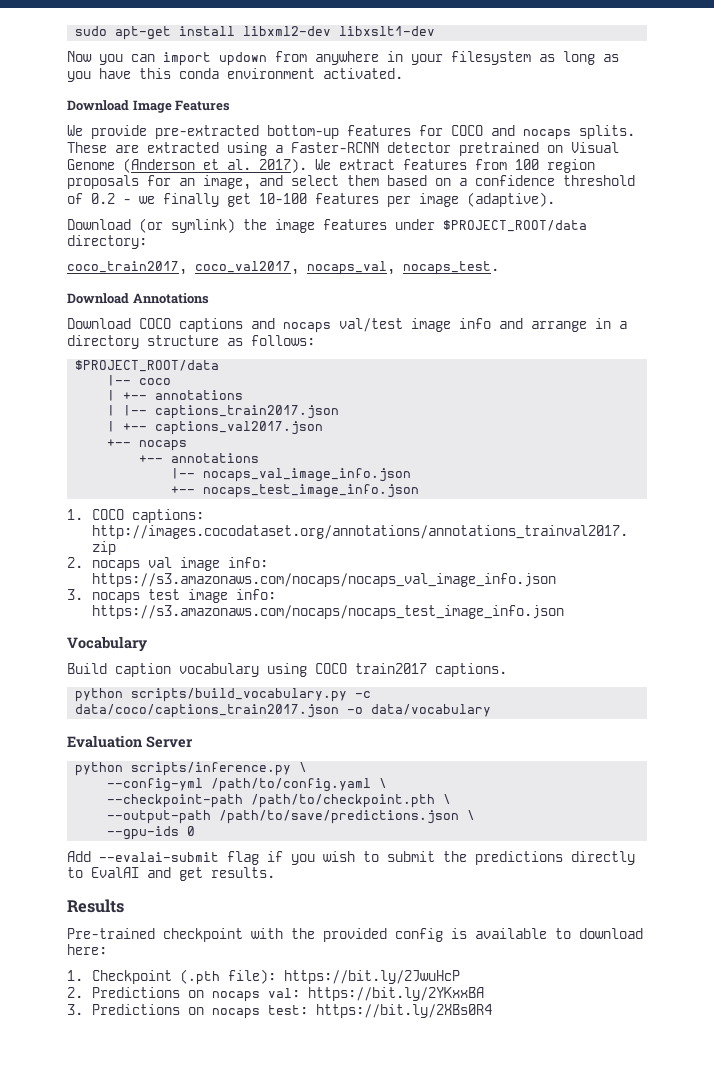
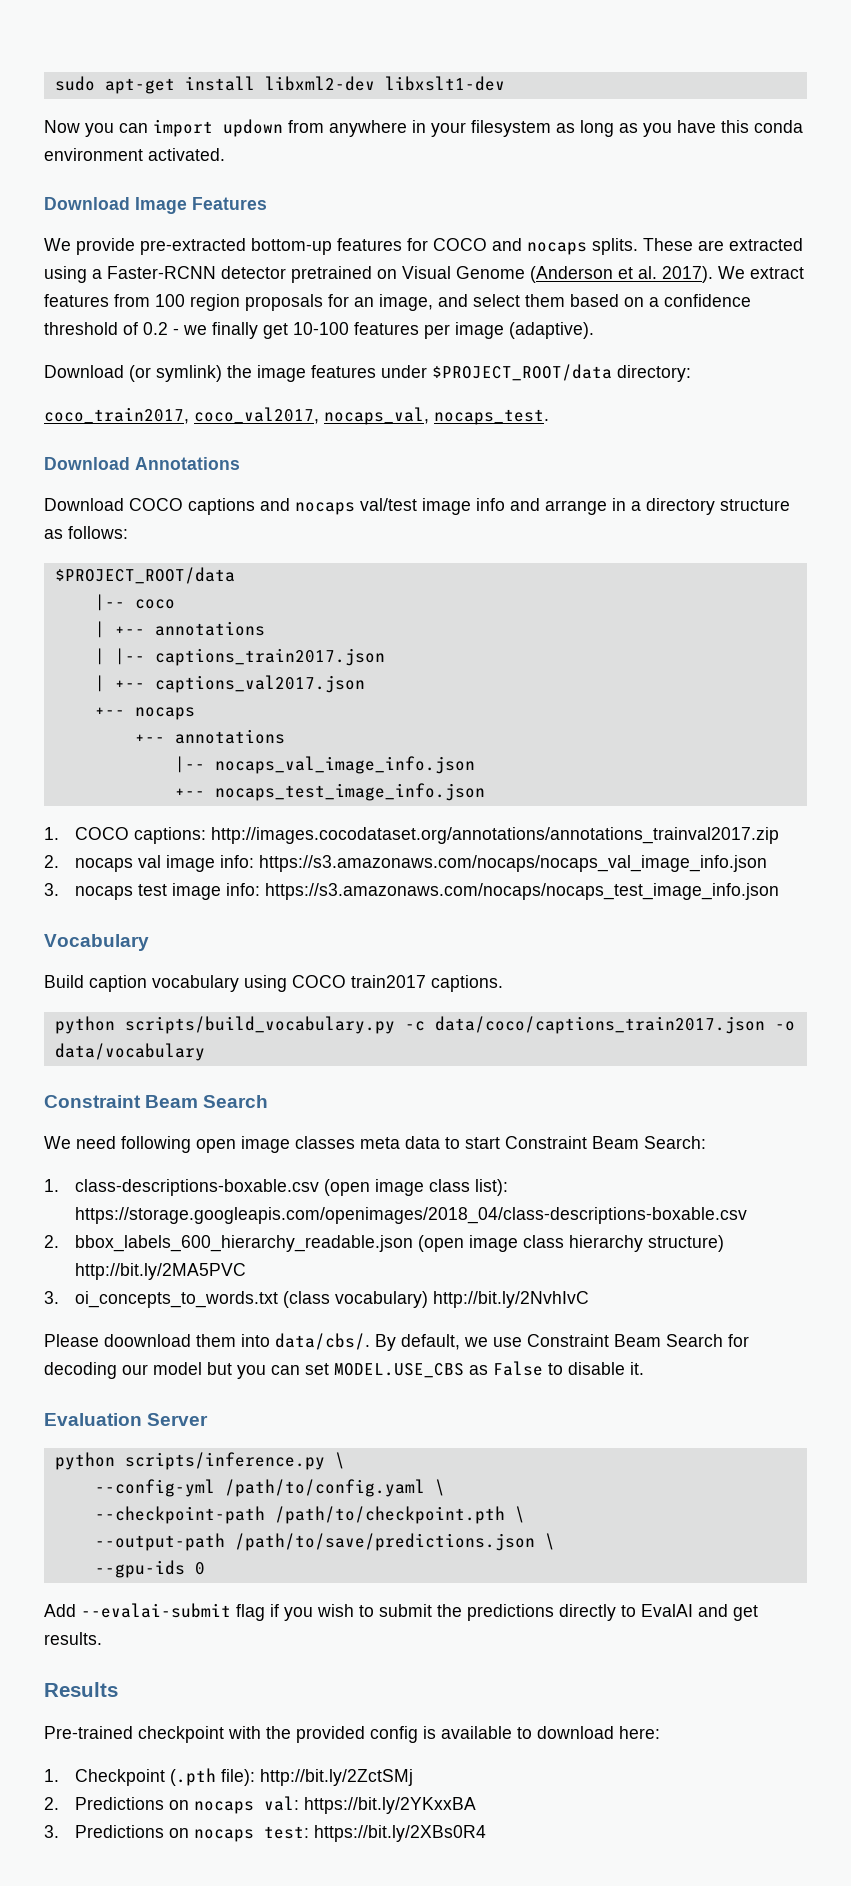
(492, 710) none -> [44,1095,269,1108] [44,1136,706,1153] [44,1179,508,1196] [74,1207,747,1224] [44,1235,724,1252] [74,1263,246,1280] [44,1291,589,1308] [44,1333,749,1351] [44,1361,644,1379] // Constraint Beam Search // We need following open image classes meta data to start Constraint Beam Search: // 1. class-descriptions-boxable.csv (open image class list): https://storage.googleapis.com/openimages/2018_04/class-descriptions-boxable.csv // 2. bbox_labels_600_hierarchy_readable.json (open image class hierarchy structure) http://bit.ly/2MA5PVC // 3. oi_concepts_to_words.txt (class vocabulary) http://bit.ly/2NvhIvC // Please doownload them into data/cbs/. By default, we use Constraint Beam Search for decoding our model but you can set MODEL.USE_CBS as False to disable it.
[283,970,460,984] https://bit.ly/2JwuHcP -> [259,1769,413,1786] http://bit.ly/2ZctSMj

